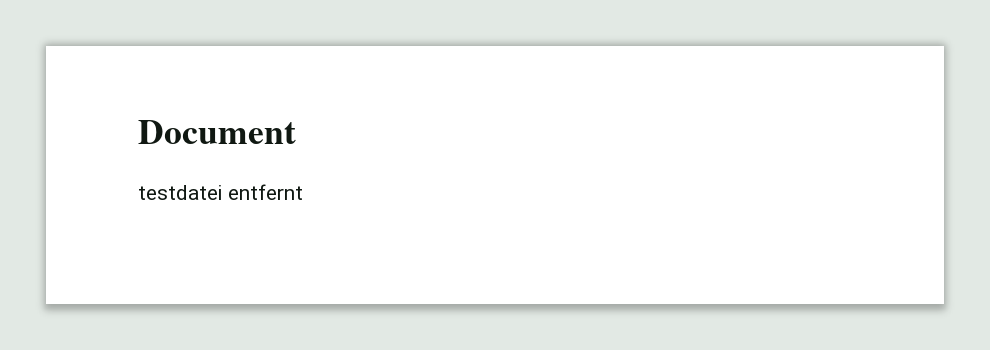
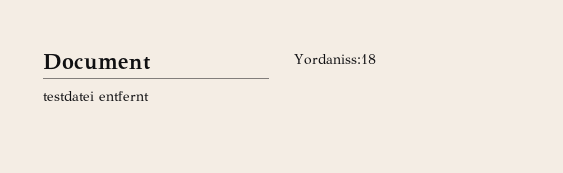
(303, 192) none -> [294,54,376,65] // Yordaniss:18

